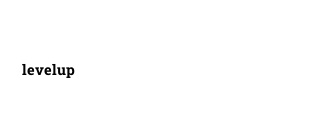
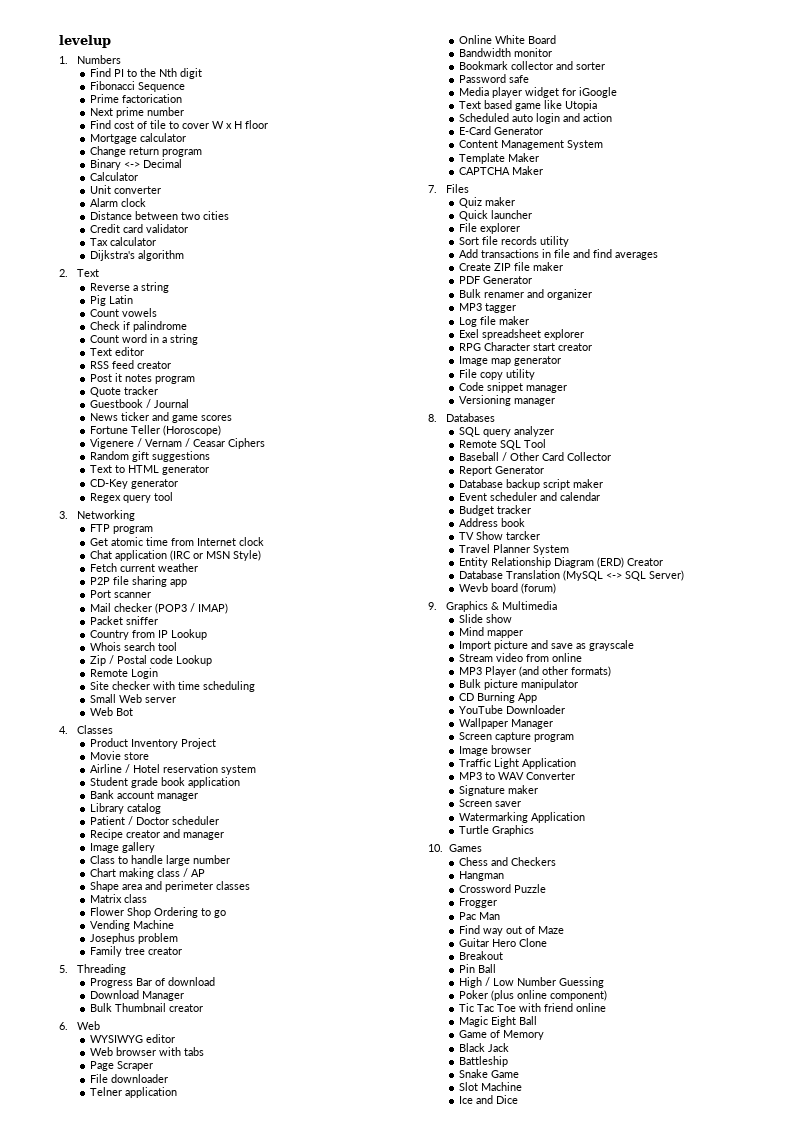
(75, 70) none -> [59,55,122,64] [89,68,202,79] [89,81,185,92] [89,94,182,103] [89,107,184,118] [89,120,268,129] [89,133,186,144] [89,146,202,157] [89,159,182,170] [89,172,138,181] [89,185,161,194] [89,198,146,207] [89,211,229,220] [89,224,188,233] [89,237,156,246] [89,250,184,261] [59,269,100,277] [89,282,169,293] [89,295,133,306] [89,308,157,317] [89,321,187,332] [89,334,198,345] [89,347,144,356] [89,360,171,369] [89,373,195,384] [89,386,158,397] [89,399,189,408] [89,412,232,423] [89,425,221,436] [89,438,265,449] [89,451,210,462] [89,465,209,475] [89,479,178,489] [89,492,173,503] [59,510,136,521] [89,524,153,534] [89,537,264,546] [89,550,261,561] [89,563,198,572] [89,576,187,587] [89,590,151,598] [89,603,228,614] [89,616,158,625] [89,629,207,640] [89,642,177,651] [89,655,212,666] [89,668,158,679] [89,681,255,692] [89,694,176,703] [89,707,133,716] [59,725,114,734] [89,738,216,749] [89,751,149,760] [89,764,256,775] [89,777,240,788] [89,790,198,801] [89,803,161,814] [89,816,219,825] [89,829,224,840] [89,842,155,853] [89,855,230,866] [89,868,205,879] [89,881,250,892] [89,894,147,903] [89,907,226,918] [89,920,174,931] [89,933,178,944] [89,946,182,957] [59,964,127,975] [89,977,215,988] [89,990,184,1001] [89,1003,203,1012] [59,1021,101,1030] [89,1034,175,1043] [89,1047,204,1056] [89,1061,153,1071] [89,1074,168,1083] [89,1087,177,1098] [458,35,556,44] [458,48,552,57] [458,61,605,70] [458,74,529,83] [458,87,617,98] [458,100,597,111] [458,113,612,124] [458,126,543,135] [458,140,603,150] [458,153,539,164] [458,166,543,175] [428,184,470,193] [458,197,515,208] [458,210,532,221] [458,223,520,234] [458,236,569,247] [458,249,658,260] [458,262,563,271] [458,276,532,284] [458,289,592,300] [458,303,516,313] [458,316,529,327] [458,329,584,340] [458,342,592,351] [458,356,561,366] [458,369,535,380] [458,382,567,393] [458,395,555,406] [428,413,496,422] [458,426,554,437] [458,439,546,450] [458,452,611,461] [458,466,544,476] [458,479,603,490] [458,492,600,501] [458,505,531,516] [458,518,525,527] [458,531,540,540] [458,544,569,555] [458,557,663,568] [458,570,684,581] [458,583,556,594] [428,601,558,612] [458,614,512,623] [458,627,523,638] [458,640,634,651] [458,653,582,662] [458,666,611,677] [458,679,578,690] [458,692,537,703] [458,705,565,714] [458,718,553,729] [458,732,574,742] [458,745,531,756] [458,758,576,769] [458,772,575,780] [458,785,538,796] [458,799,521,807] [458,812,585,823] [458,825,534,836] [428,844,482,852] [458,857,556,866] [458,871,504,881] [458,884,546,893] [458,898,497,908] [458,912,500,920] [458,925,564,936] [458,938,547,947] [458,951,503,960] [458,964,496,973] [458,977,604,988] [458,990,607,1001] [458,1003,606,1012] [458,1016,537,1027] [458,1030,544,1040] [458,1043,509,1052] [458,1056,508,1067] [458,1069,519,1078] [458,1082,522,1091] [458,1095,518,1104] // 1. Numbers // Find PI to the Nth digit // Fibonacci Sequence // Prime factorication // Next prime number // Find cost of tile to cover W x H floor // Mortgage calculator // Change return program // Binary <-> Decimal // Calculator // Unit converter // Alarm clock // Distance between two cities // Credit card validator // Tax calculator // Dijkstra's algorithm // 2. Text // Reverse a string // Pig Latin // Count vowels // Check if palindrome // Count word in a string // Text editor // RSS feed creator // Post it notes program // Quote tracker // Guestbook / Journal // News ticker and game scores // Fortune Teller (Horoscope) // Vigenere / Vernam / Ceasar Ciphers // Random gift suggestions // Text to HTML generator // CD-Key generator // Regex query tool // 3. Networking // FTP program // Get atomic time from Internet clock // Chat application (IRC or MSN Style) // Fetch current weather // P2P file sharing app // Port scanner // Mail checker (POP3 / IMAP) // Packet sniffer // Country from IP Lookup // Whois search tool // Zip / Postal code Lookup // Remote Login // Site checker with time scheduling // Small Web server // Web Bot // 4. Classes // Product Inventory Project // Movie store // Airline / Hotel reservation system // Student grade book application // Bank account manager // Library catalog // Patient / Doctor scheduler // Recipe creator and manager // Image gallery // Class to handle large number // Chart making class / AP // Shape area and perimeter classes // Matrix class // Flower Shop Ordering to go // Vending Machine // Josephus problem // Family tree creator // 5. Threading // Progress Bar of download // Download Manager // Bulk Thumbnail creator // 6. Web // WYSIWYG editor // Web browser with tabs // Page Scraper // File downloader // Telner application // Online White Board // Bandwidth monitor // Bookmark collector and sorter // Password safe // Media player widget for iGoogle // Text based game like Utopia // Scheduled auto login and action // E-Card Generator // Content Management System // Template Maker // CAPTCHA Maker // 7. Files // Quiz maker // Quick launcher // File explorer // Sort file records utility // Add transactions in file and find averages // Create ZIP file maker // PDF Generator // Bulk renamer and organizer // MP3 tagger // Log file maker // Exel spreadsheet explorer // RPG Character start creator // Image map generator // File copy utility // Code snippet manager // Versioning manager // 8. Databases // SQL query analyzer // Remote SQL Tool // Baseball / Other Card Collector // Report Generator // Database backup script maker // Event scheduler and calendar // Budget tracker // Address book // TV Show tarcker // Travel Planner System // Entity Relationship Diagram (ERD) Creator // Database Translation (MySQL <-> SQL Server) // Wevb board (forum) // 9. Graphics & Multimedia // Slide show // Mind mapper // Import picture and save as grayscale // Stream video from online // MP3 Player (and other formats) // Bulk picture manipulator // CD Burning App // YouTube Downloader // Wallpaper Manager // Screen capture program // Image browser // Traffic Light Application // MP3 to WAV Converter // Signature maker // Screen saver // Watermarking Application // Turtle Graphics // 10. Games // Chess and Checkers // Hangman // Crossword Puzzle // Frogger // Pac Man // Find way out of Maze // Guitar Hero Clone // Breakout // Pin Ball // High / Low Number Guessing // Poker (plus online component) // Tic Tac Toe with friend online // Magic Eight Ball // Game of Memory // Black Jack // Battleship // Snake Game // Slot Machine // Ice and Dice

